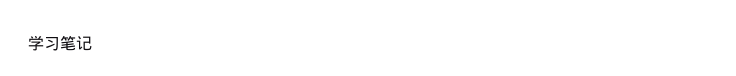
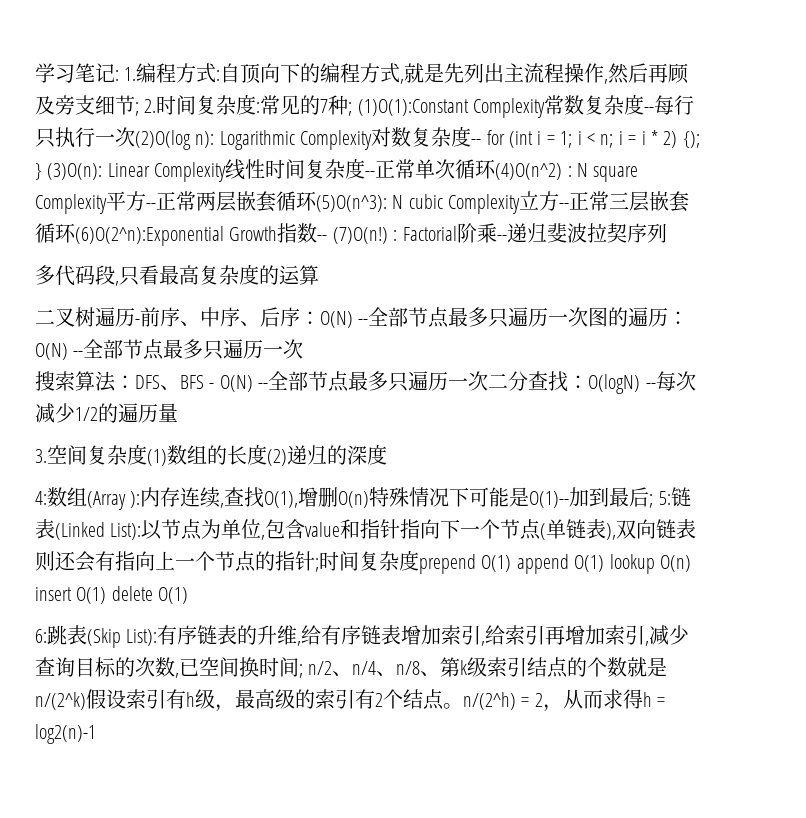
(92, 43) none -> [115,63,690,84] [35,94,695,118] [35,126,700,150] [35,158,639,182] [35,191,690,214] [35,223,667,246] [35,264,319,286] [35,307,689,328] [35,339,304,360] [35,371,696,394] [35,403,178,423] [35,444,387,466] [35,487,691,510] [35,519,697,540] [35,550,691,574] [35,586,189,604] [35,625,690,648] [35,657,668,678] [35,689,666,712] [35,724,96,744] : 1.编程方式:自顶向下的编程方式,就是先列出主流程操作,然后再顾及旁支细节; 2.时间复杂度:常见的7种; (1)O(1):Constant Complexity常数复杂度--每行只执行一次(2)O(log n): Logarithmic Complexity对数复杂度-- for (int i = 1; i < n; i = i * 2) {); } (3)O(n): Linear Complexity线性时间复杂度--正常单次循环(4)O(n^2) : N square Complexity平方--正常两层嵌套循环(5)O(n^3): N cubic Complexity立方--正常三层嵌套循环(6)O(2^n):Exponential Growth指数-- (7)O(n!) : Factorial阶乘--递归斐波拉契序列 // 多代码段,只看最高复杂度的运算 // 二叉树遍历-前序、中序、后序：O(N) --全部节点最多只遍历一次图的遍历：O(N) --全部节点最多只遍历一次 // 搜索算法：DFS、BFS - O(N) --全部节点最多只遍历一次二分查找：O(logN) --每次减少1/2的遍历量 // 3.空间复杂度(1)数组的长度(2)递归的深度 // 4:数组(Array ):内存连续,查找O(1),增删O(n)特殊情况下可能是O(1)--加到最后; 5:链表(Linked List):以节点为单位,包含value和指针指向下一个节点(单链表),双向链表则还会有指向上一个节点的指针;时间复杂度prepend O(1) append O(1) lookup O(n) insert O(1) delete O(1) // 6:跳表(Skip List):有序链表的升维,给有序链表增加索引,给索引再增加索引,减少查询目标的次数,已空间换时间; n/2、n/4、n/8、第k级索引结点的个数就是n/(2^k)假设索引有h级，最高级的索引有2个结点。n/(2^h) = 2，从而求得h = log2(n)-1

